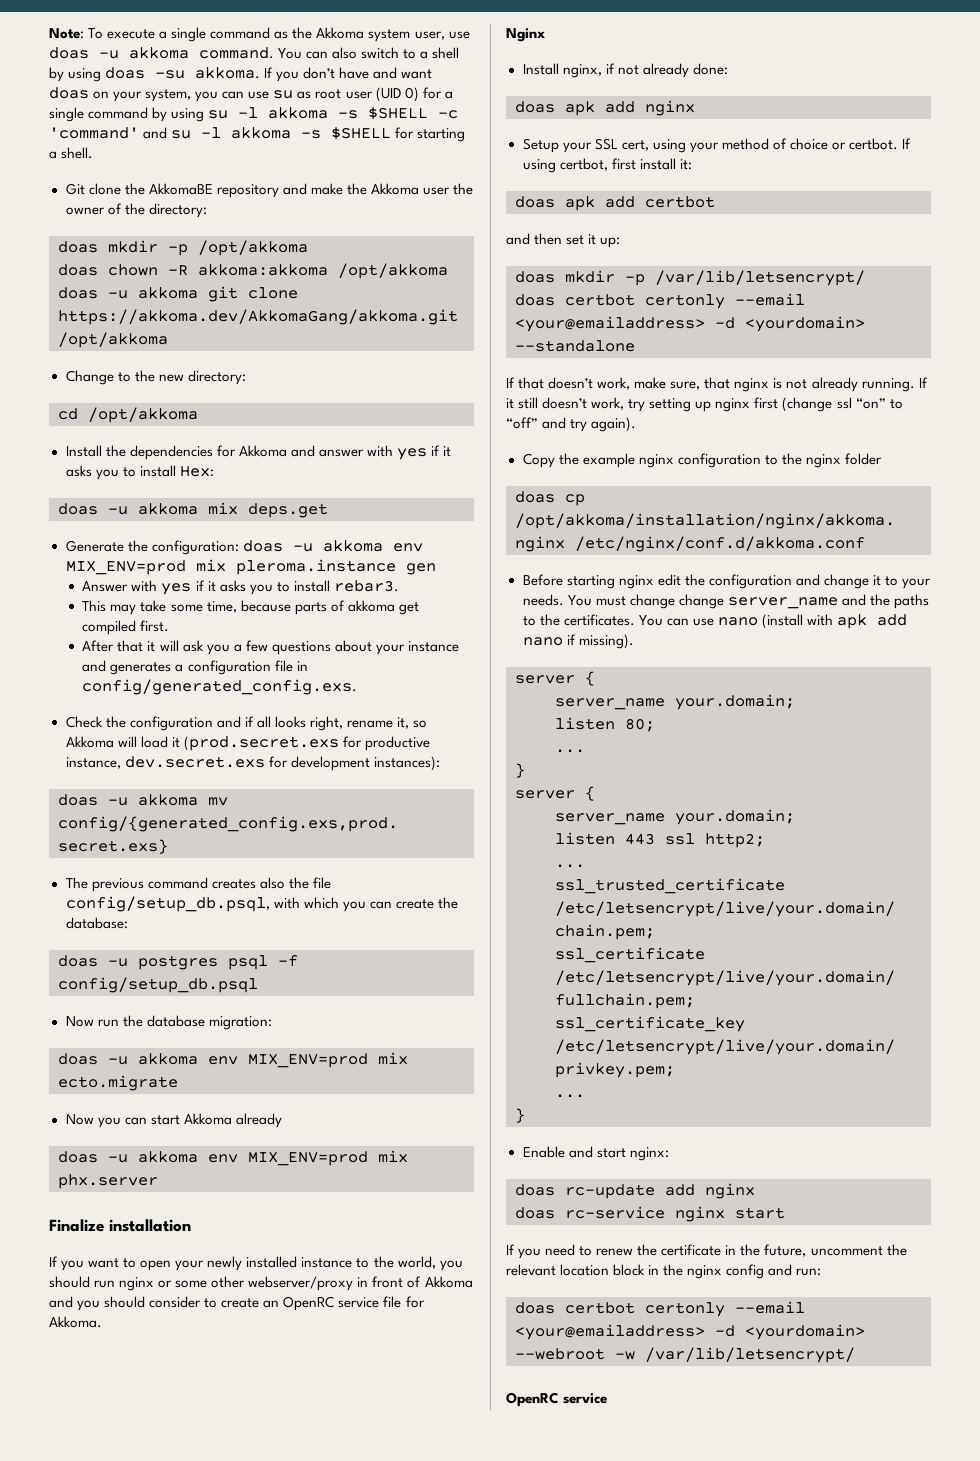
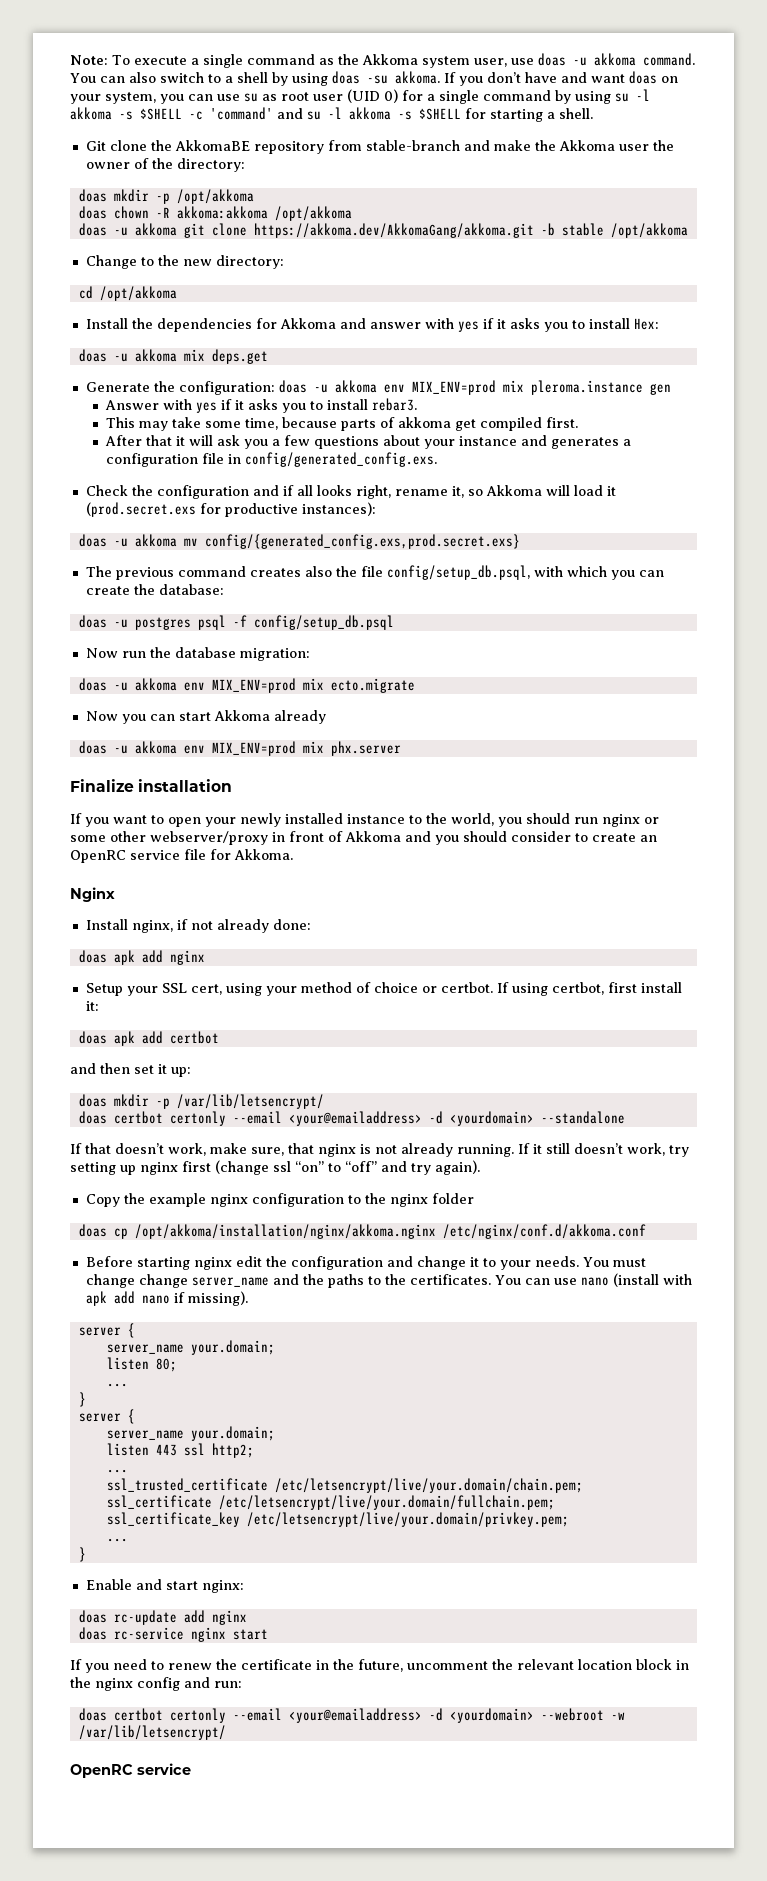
(279, 191) none -> [327,140,460,151] from stable-branch
(458, 317) none -> [540,223,604,236] -b stable
[65,756,370,771] instance, dev.secret.exs for development -> (298, 510) none

